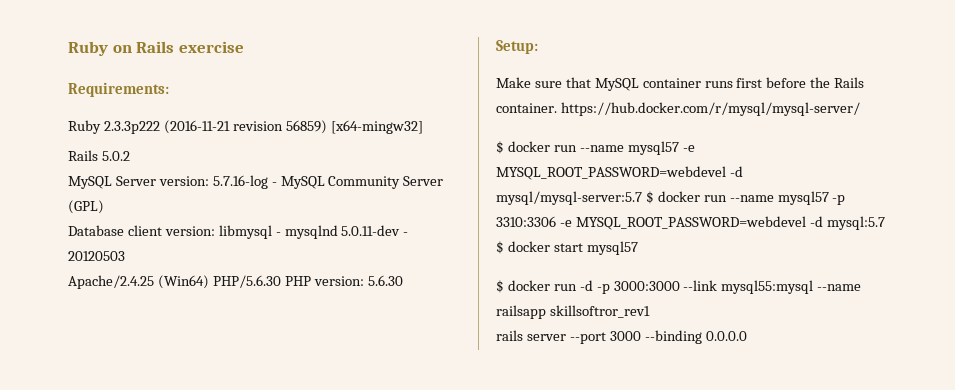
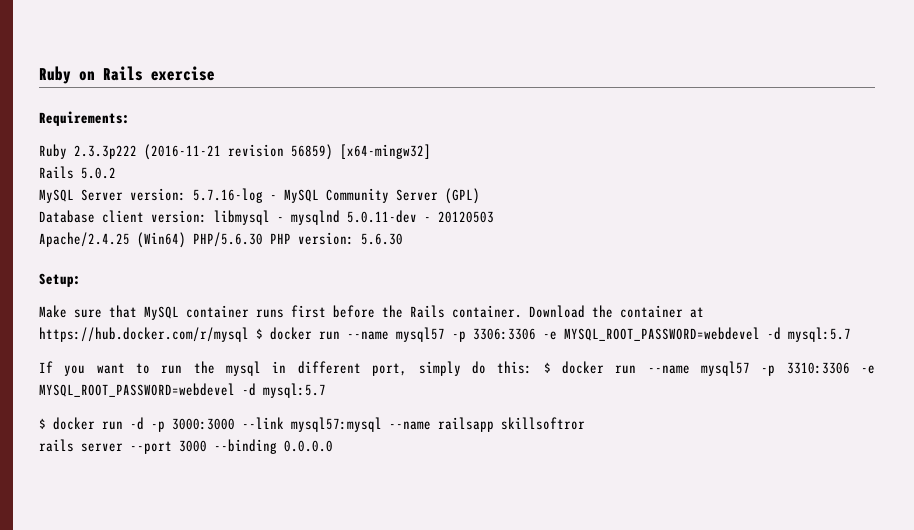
[560,102,860,116] [496,141,695,155] [496,166,743,180] [496,191,642,205] https://hub.docker.com/r/mysql/mysql-server/ // $ docker run --name mysql57 -e MYSQL_ROOT_PASSWORD=webdevel -d mysql/mysql-server:5.7 -> [529,305,704,318] [39,327,851,342] [39,361,533,376] Download the container at https://hub.docker.com/r/mysql $ docker run --name mysql57 -p 3306:3306 -e MYSQL_ROOT_PASSWORD=webdevel -d mysql:5.7 // If you want to run the mysql in different port, simply do this:
[496,241,638,255] $ docker start mysql57 -> (326, 390) none
[721,280,814,294] mysql55:mysql -> [291,417,382,432] mysql57:mysql
[549,305,650,318] skillsoftror_rev1 -> [501,417,585,430] skillsoftror

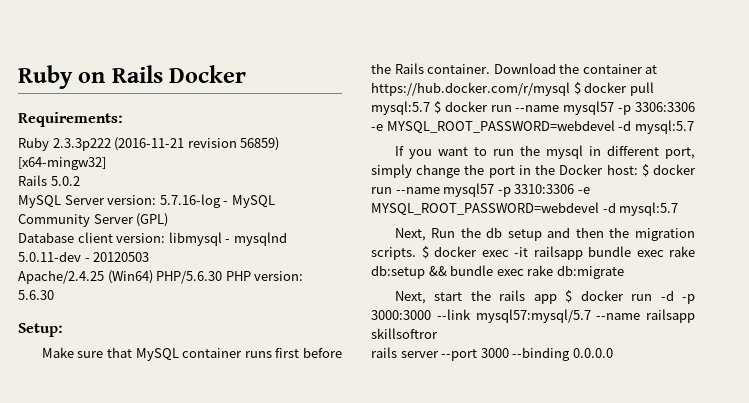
[151,66,215,81] exercise -> [169,65,247,83] Docker
(312, 333) none -> [629,82,654,96] [371,101,488,115] pull mysql:5.7 $ docker
[471,361,533,374] do this: -> [416,164,638,178] change the port in the Docker host:
(326, 390) none -> [394,227,695,241] [371,246,695,260] [371,265,624,279] [394,290,557,304] Next, Run the db setup and then the migration scripts. $ docker exec -it railsapp bundle exec rake db:setup && bundle exec rake db:migrate // Next, start the rails app
[291,417,382,432] mysql57:mysql -> [475,309,591,323] mysql57:mysql/5.7

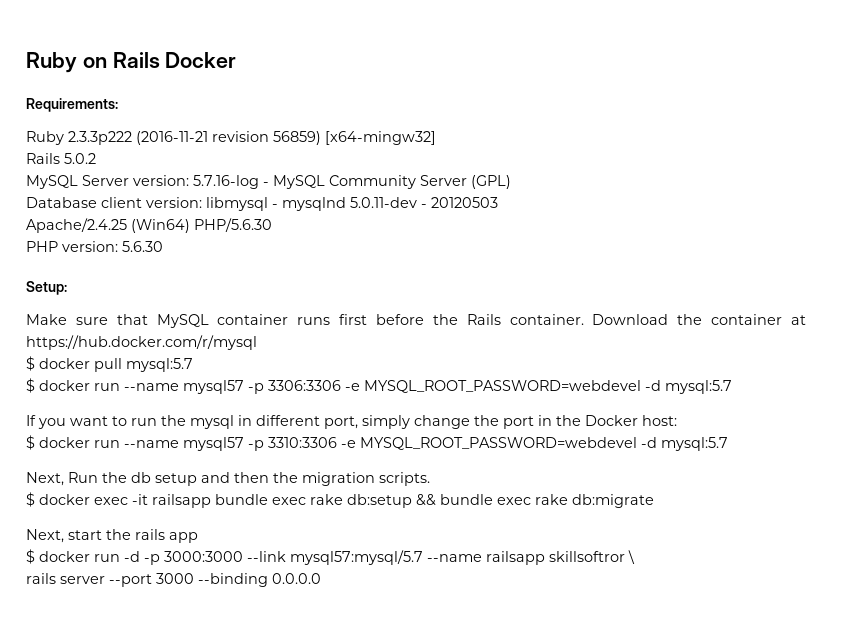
(223, 277) none -> (272, 225) //
(570, 89) none -> (257, 342) //
(430, 108) none -> (193, 365) //
(638, 169) none -> (677, 420) //
(416, 253) none -> (430, 479) //
(557, 299) none -> (198, 537) //
(438, 333) none -> [628,550,635,564] \

